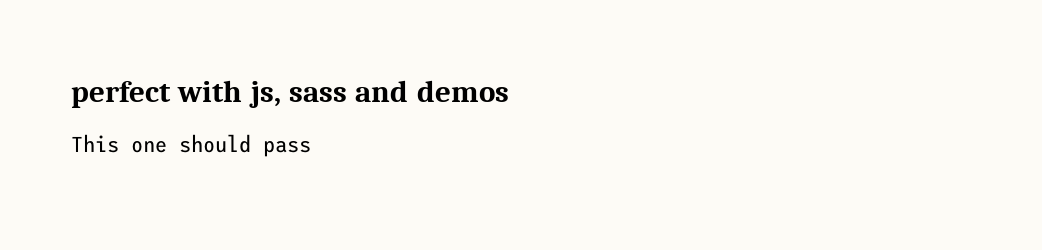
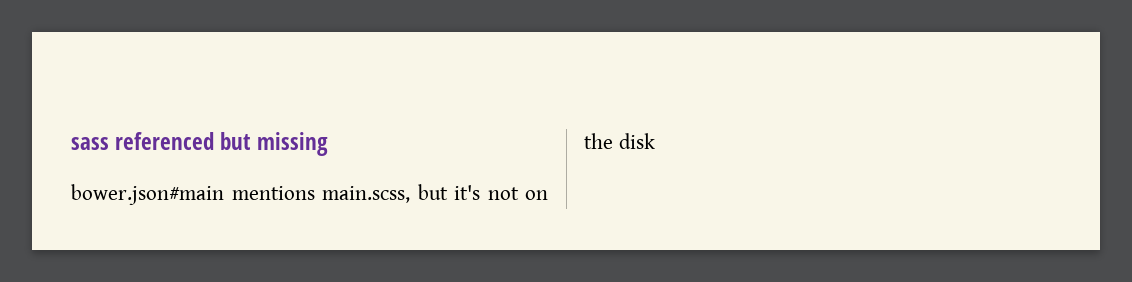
[71,80,509,108] [71,134,311,157] perfect with js, sass and demos // This one should pass -> [71,132,328,156] [71,184,548,205] [584,133,655,149] sass referenced but missing // bower.json#main mentions main.scss, but it's not on the disk

